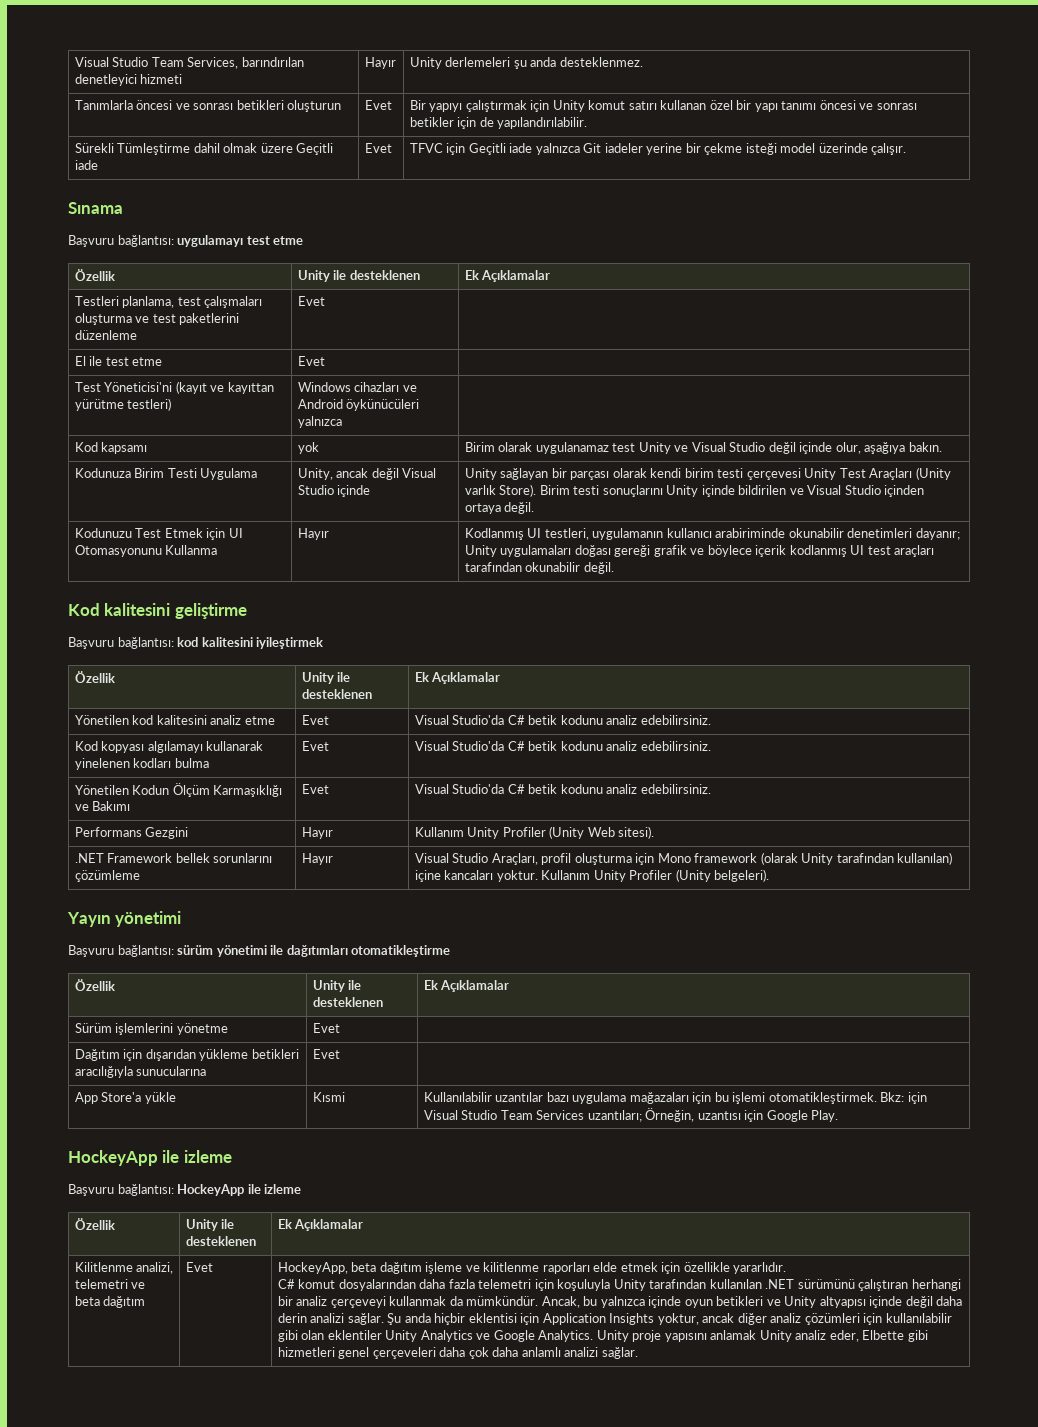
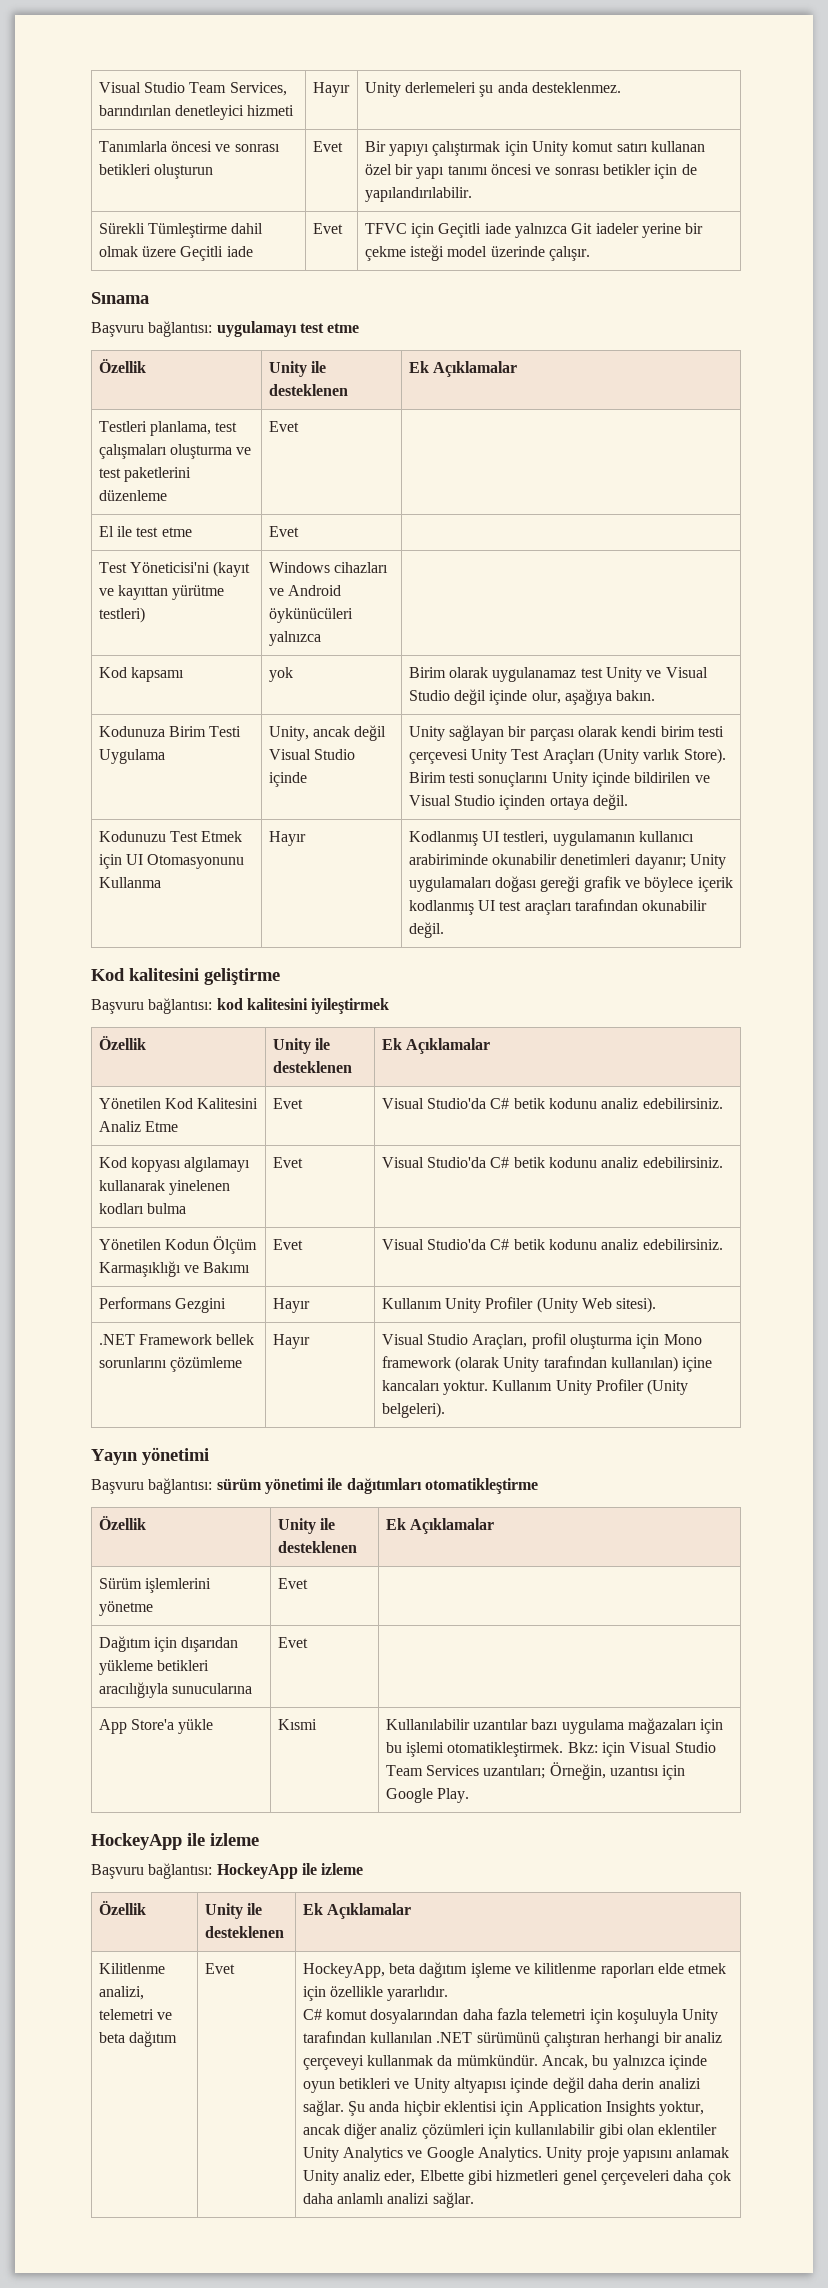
[132,715,275,725] kod kalitesini analiz etme -> [165,1098,259,1109] [98,1121,179,1132] Kod Kalitesini Analiz Etme

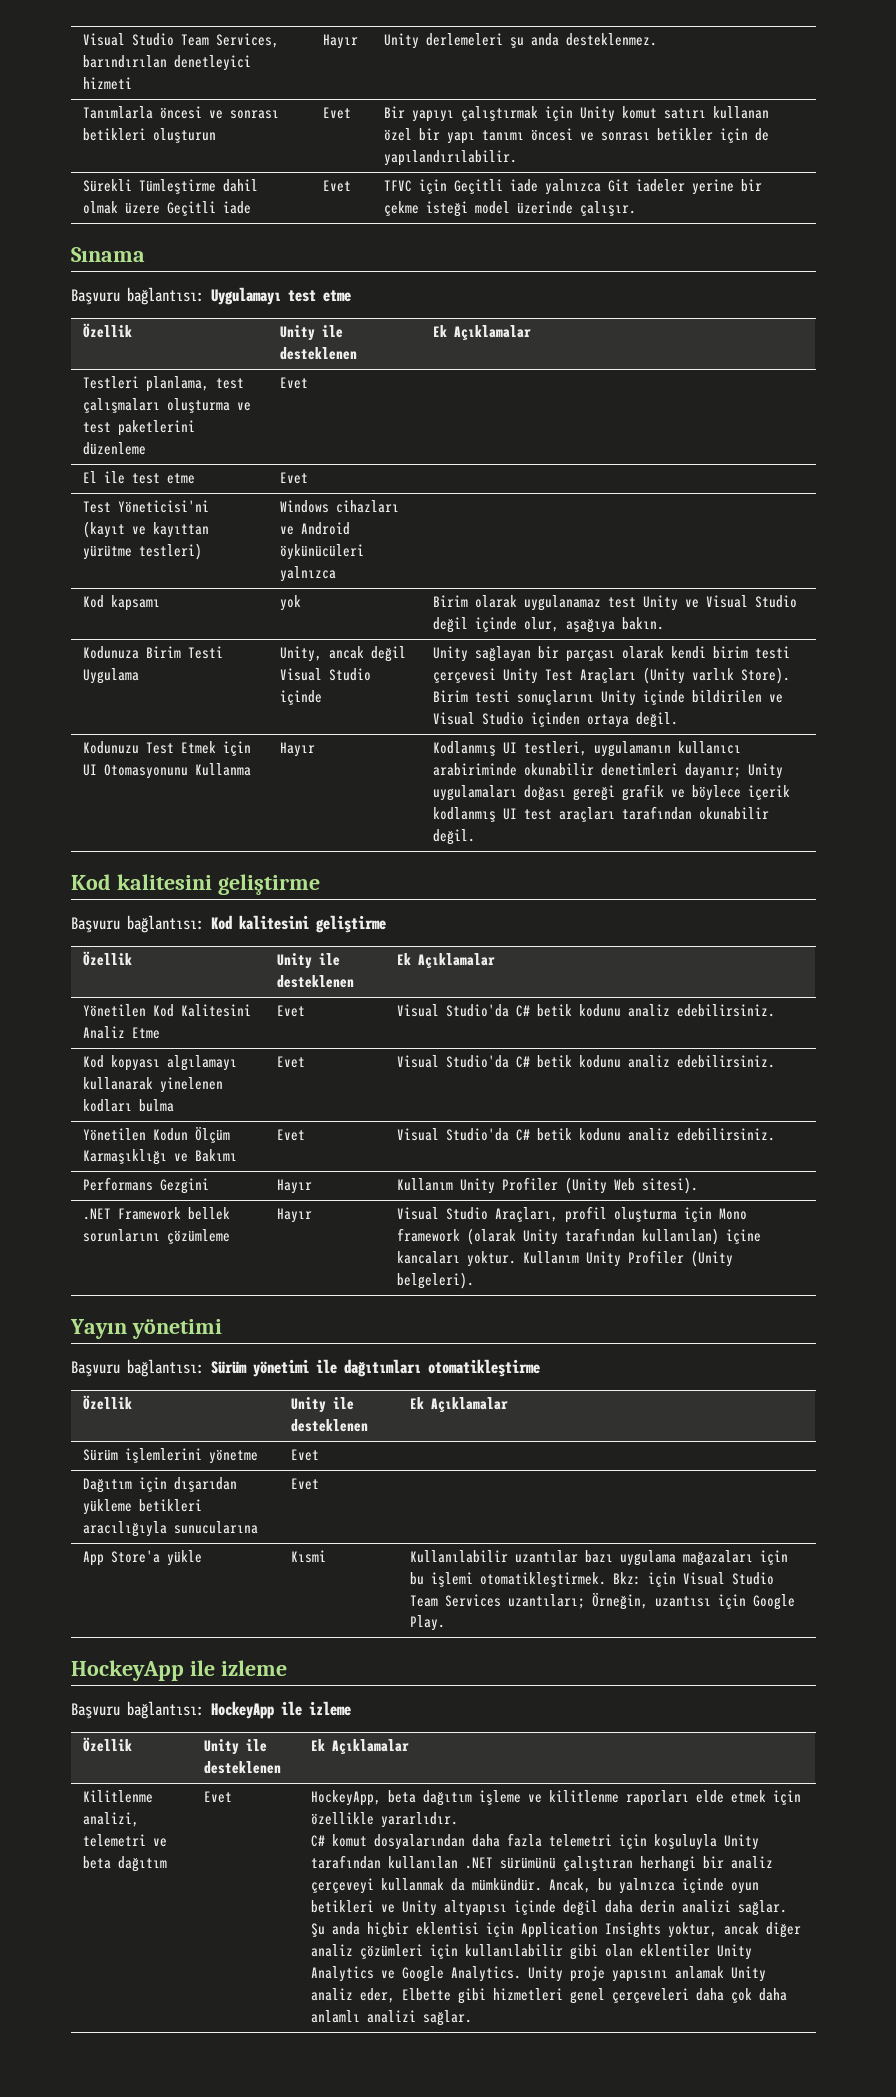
[216,321,297,337] uygulamayı -> [211,287,281,305] Uygulamayı
[216,998,390,1014] kod kalitesini iyileştirmek -> [211,915,386,933] Kod kalitesini geliştirme
[216,1479,262,1490] sürüm -> [211,1361,247,1374] Sürüm

